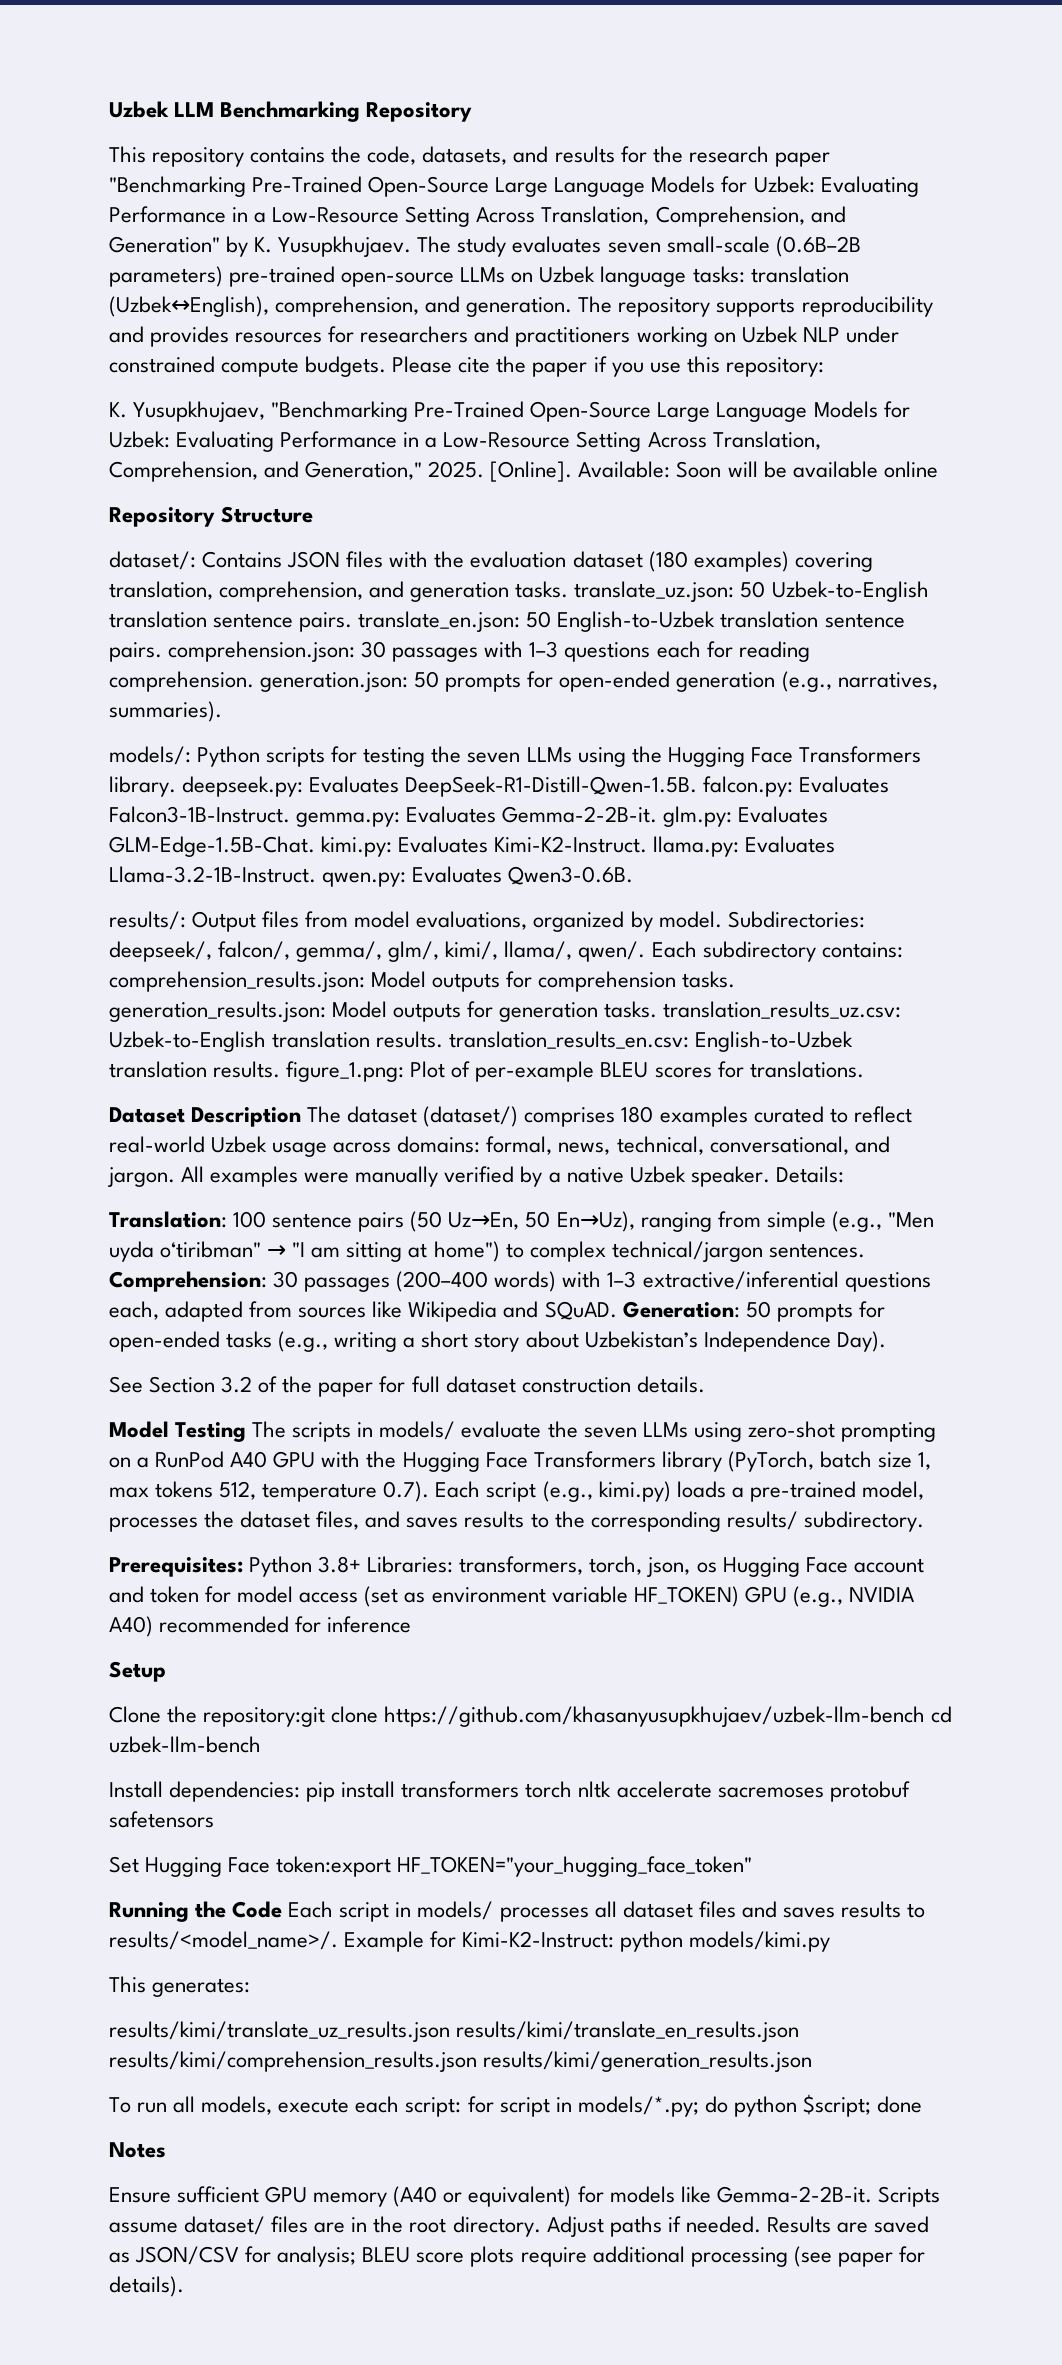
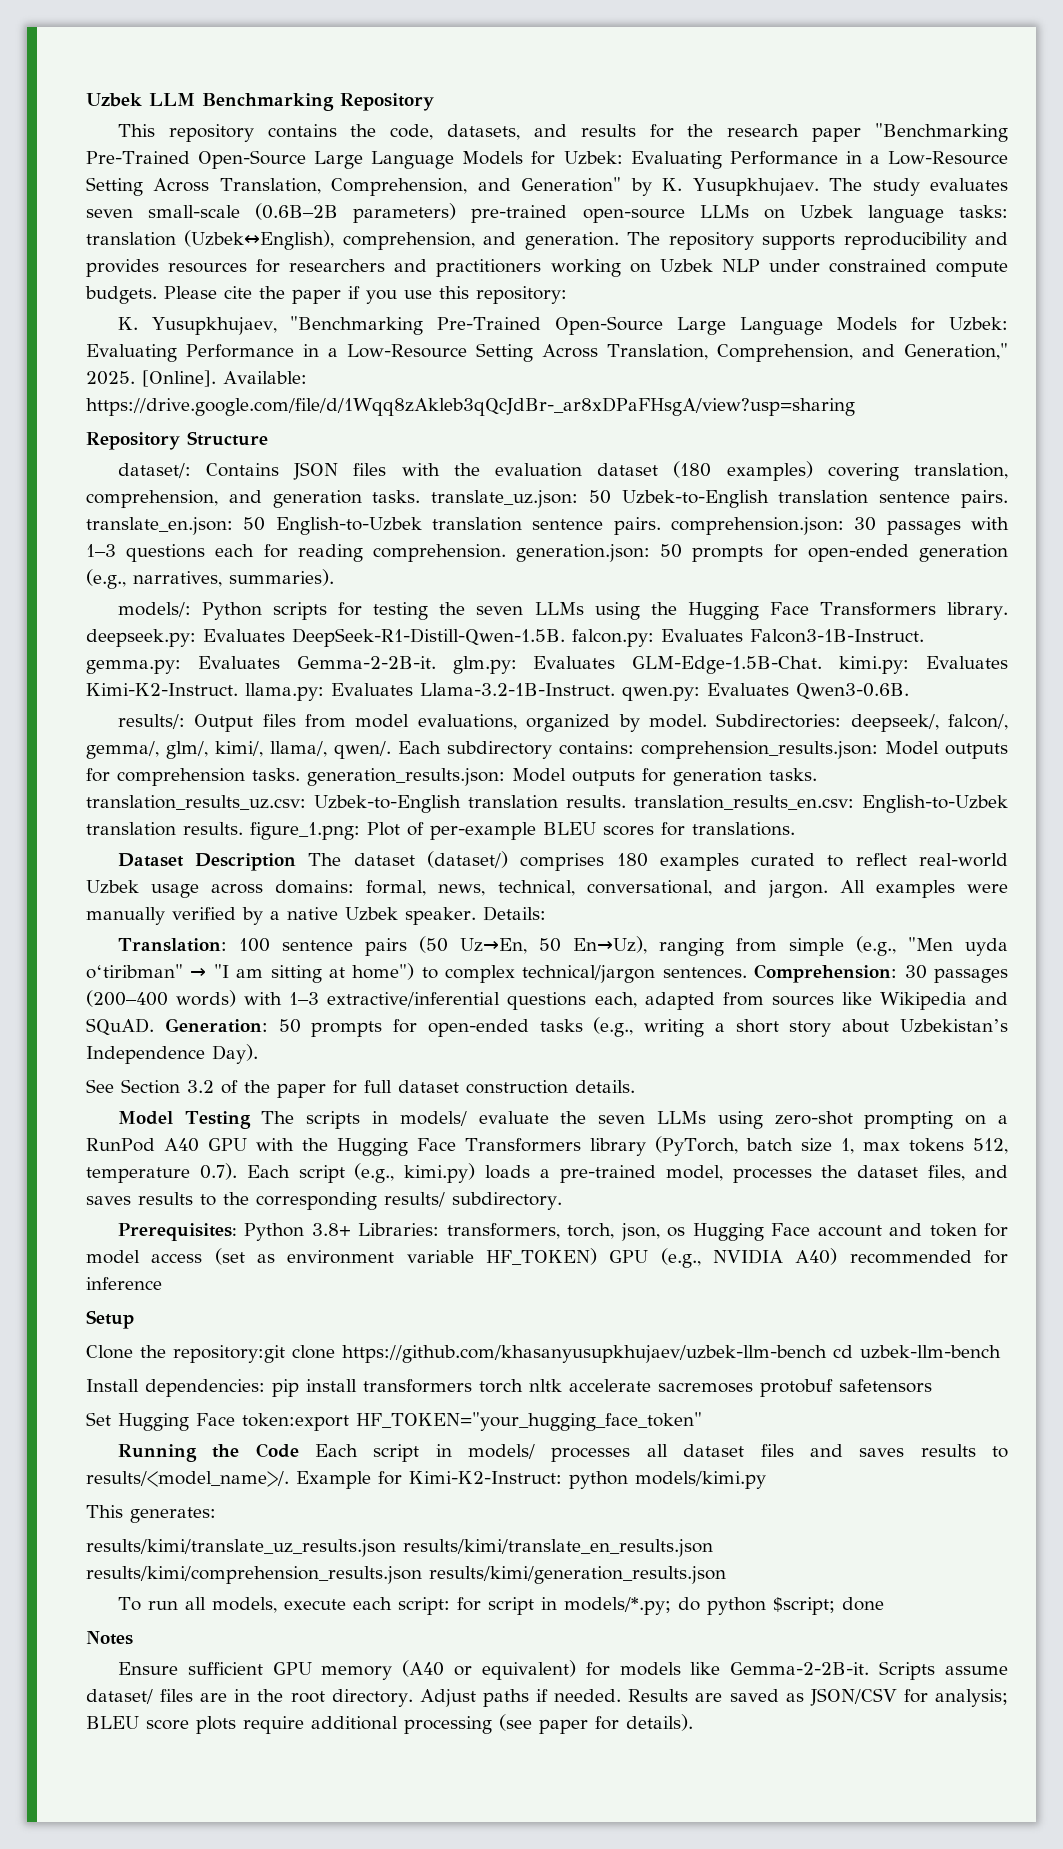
[676,461,938,478] Soon will be available online -> [86,397,855,416] https://drive.google.com/file/d/1Wqq8zAkleb3qQcJdBr-_ar8xDPaFHsgA/view?usp=sharing

